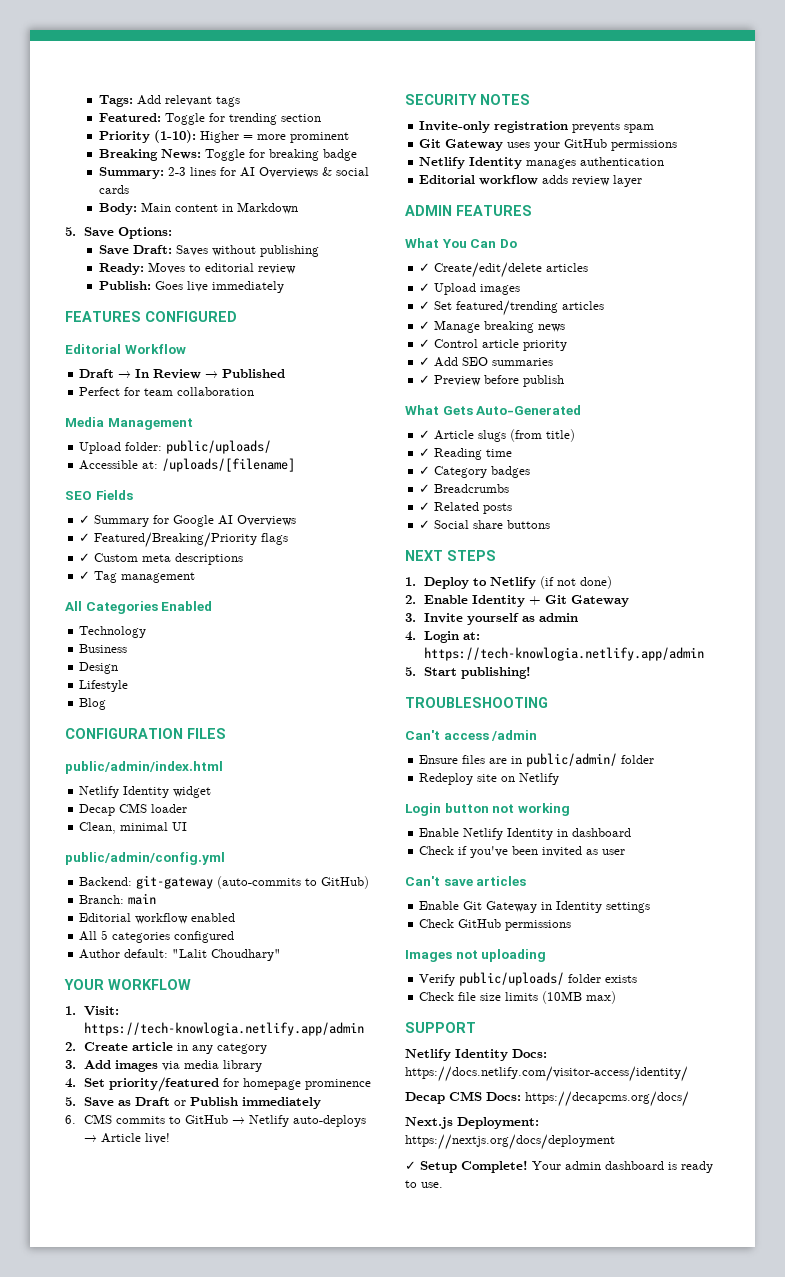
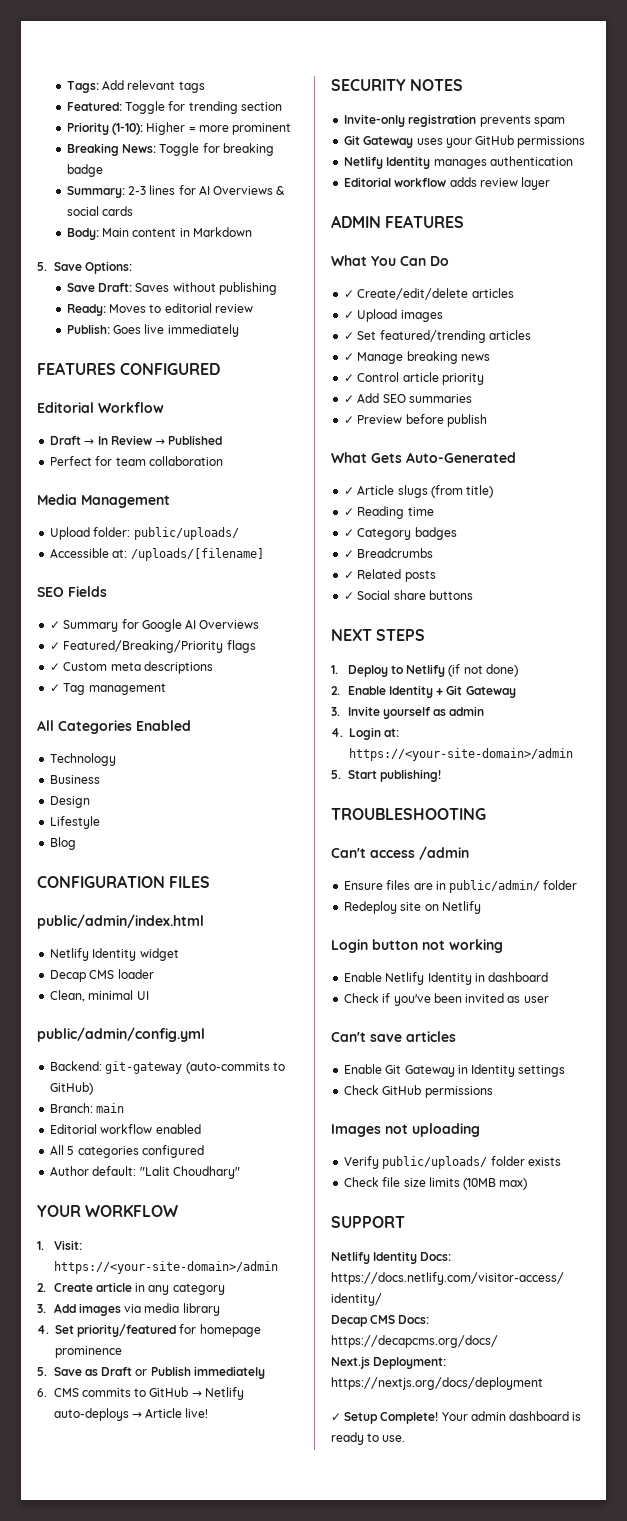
[84,1022,365,1036] https://tech-knowlogia.netlify.app/admin -> [53,1261,278,1274] https://<your-site-domain>/admin
[424,647,705,661] https://tech-knowlogia.netlify.app/admin -> [349,748,573,761] https://<your-site-domain>/admin

